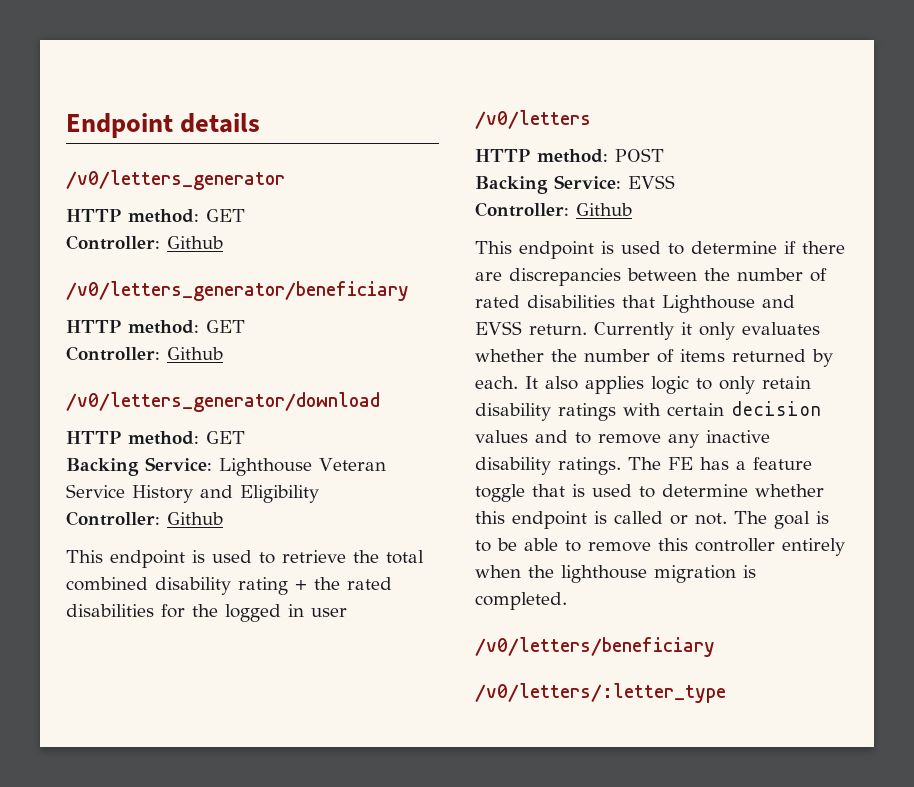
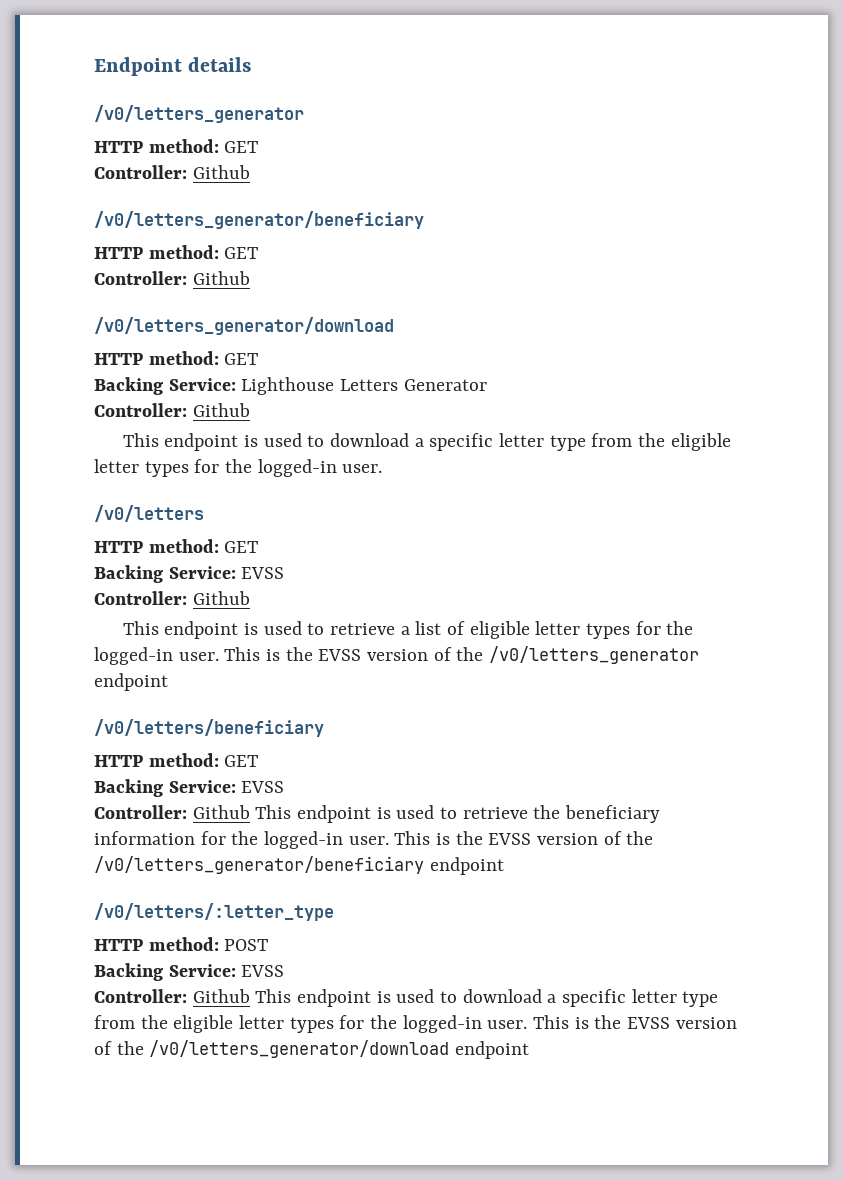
[319,458,386,471] [66,484,319,503] [66,511,223,526] [66,550,424,568] [66,577,392,595] [66,604,347,622] Veteran Service History and Eligibility // Controller: Github // This endpoint is used to retrieve the total combined disability rating + the rated disabilities for the logged in user -> [340,379,487,391] [94,403,250,417] [122,433,731,451] [94,459,383,477] Letters Generator // Controller: Github // This endpoint is used to download a specific letter type from the eligible letter types for the logged-in user.
[615,148,664,162] POST -> [224,541,259,553] GET
[691,241,845,254] [475,268,827,286] [475,295,795,313] [475,321,820,340] [475,349,833,367] [475,376,811,394] [475,401,821,421] [475,430,770,448] [475,457,812,475] [475,484,824,502] [475,511,829,529] [475,538,845,556] [475,565,756,583] [475,592,567,610] [475,637,715,657] [475,683,726,703] determine if there are discrepancies between the number of rated disabilities that Lighthouse and EVSS return. Currently it only evaluates whether the number of items returned by each. It also applies logic to only retain disability ratings with certain decision values and to remove any inactive disability ratings. The FE has a feature toggle that is used to determine whether this endpoint is called or not. The goal is to be able to remove this controller entirely when the lighthouse migration is completed. // /v0/letters/beneficiary // /v0/letters/:letter_type -> [330,621,694,639] [94,646,700,665] [94,673,168,691] [94,719,324,737] [94,753,259,767] [94,779,285,797] [94,805,661,823] [94,831,654,849] [94,856,504,875] [94,903,334,921] [94,937,269,951] [94,963,285,981] [94,989,719,1007] [94,1015,737,1033] [94,1040,530,1059] retrieve a list of eligible letter types for the logged-in user. This is the EVSS version of the /v0/letters_generator endpoint // /v0/letters/beneficiary // HTTP method: GET // Backing Service: EVSS // Controller: Github This endpoint is used to retrieve the beneficiary information for the logged-in user. This is the EVSS version of the /v0/letters_generator/beneficiary endpoint // /v0/letters/:letter_type // HTTP method: POST // Backing Service: EVSS // Controller: Github This endpoint is used to download a specific letter type from the eligible letter types for the logged-in user. This is the EVSS version of the /v0/letters_generator/download endpoint

